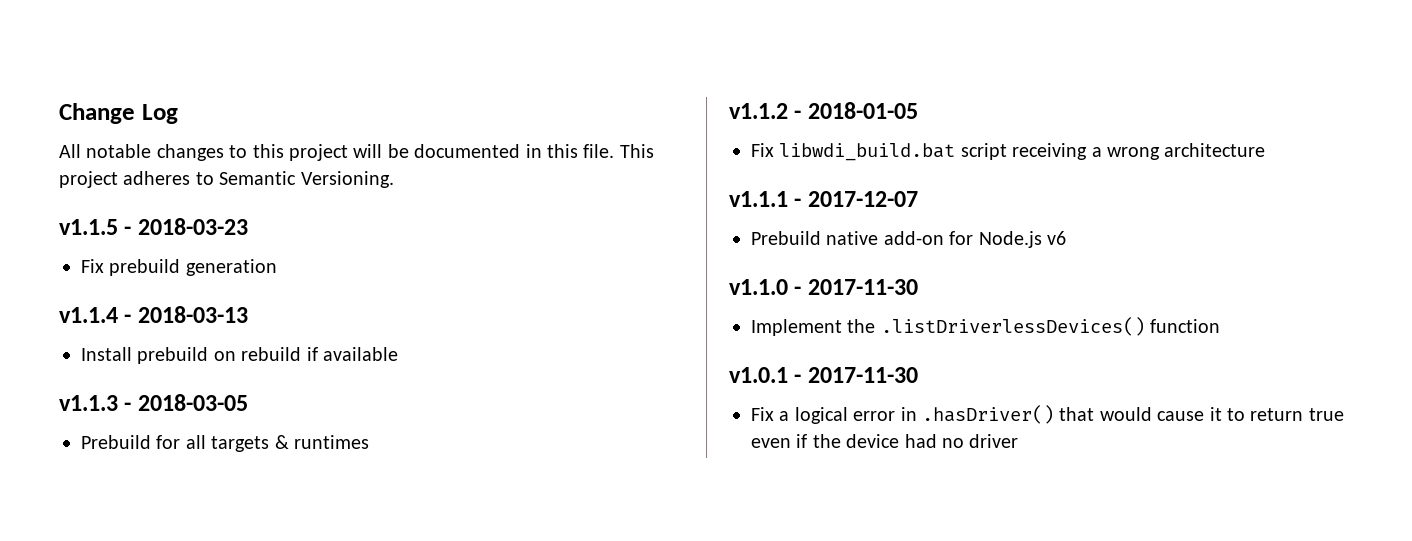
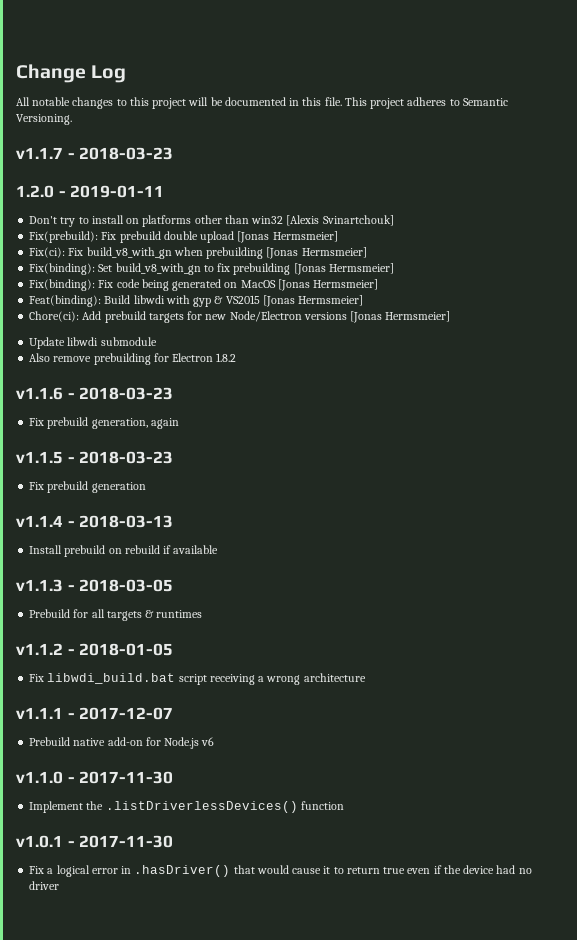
(394, 179) none -> [16,147,174,160] [16,185,165,198] [29,215,394,227] [29,231,338,243] [29,247,367,259] [29,263,394,275] [29,279,379,291] [29,295,364,307] [29,311,451,323] [29,337,157,349] [29,353,237,365] [16,387,174,400] [29,417,179,429] // v1.1.7 - 2018-03-23 // 1.2.0 - 2019-01-11 // Don't try to install on platforms other than win32 [Alexis Svinartchouk] // Fix(prebuild): Fix prebuild double upload [Jonas Hermsmeier] // Fix(ci): Fix build_v8_with_gn when prebuilding [Jonas Hermsmeier] // Fix(binding): Set build_v8_with_gn to fix prebuilding [Jonas Hermsmeier] // Fix(binding): Fix code being generated on MacOS [Jonas Hermsmeier] // Feat(binding): Build libwdi with gyp & VS2015 [Jonas Hermsmeier] // Chore(ci): Add prebuild targets for new Node/Electron versions [Jonas Hermsmeier] // Update libwdi submodule // Also remove prebuilding for Electron 1.8.2 // v1.1.6 - 2018-03-23 // Fix prebuild generation, again

